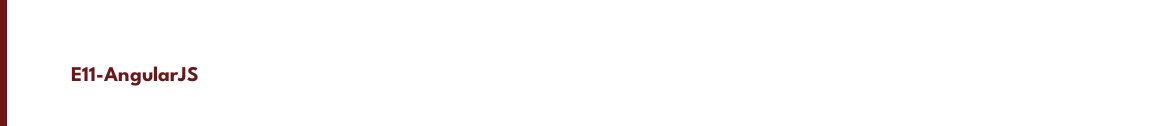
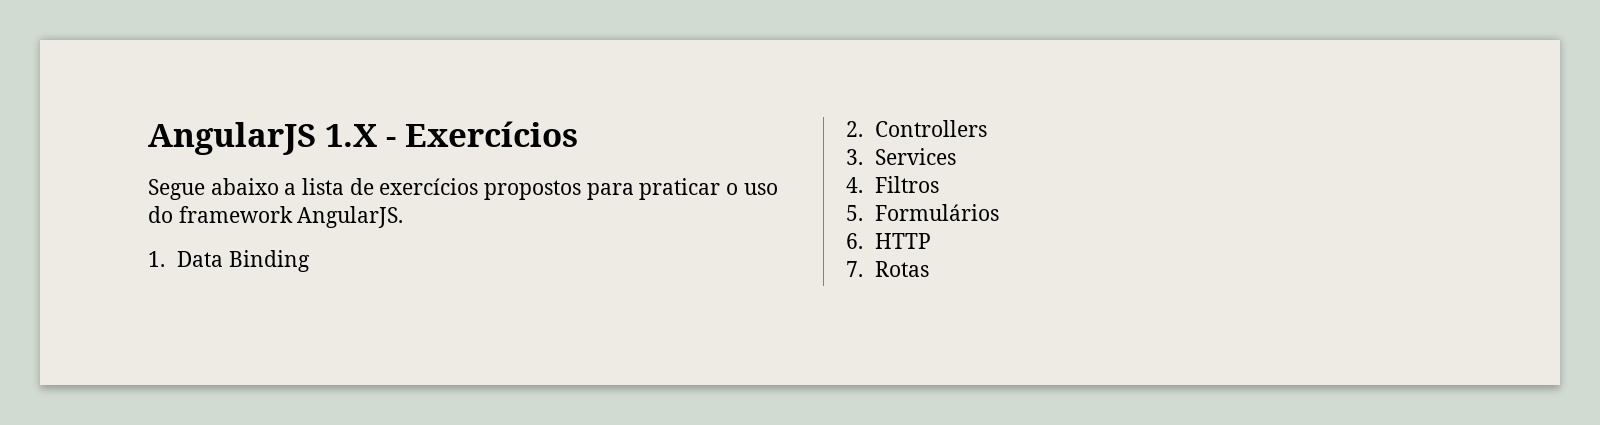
[71,66,199,86] E11-AngularJS -> [148,121,578,155] [148,178,778,200] [148,206,404,228] [148,250,310,272] [846,120,988,137] [846,148,957,165] [846,176,940,193] [846,204,1000,221] [846,233,932,249] [846,261,930,277] AngularJS 1.X - Exercícios // Segue abaixo a lista de exercícios propostos para praticar o uso do framework AngularJS. // 1. Data Binding // 2. Controllers // 3. Services // 4. Filtros // 5. Formulários // 6. HTTP // 7. Rotas

